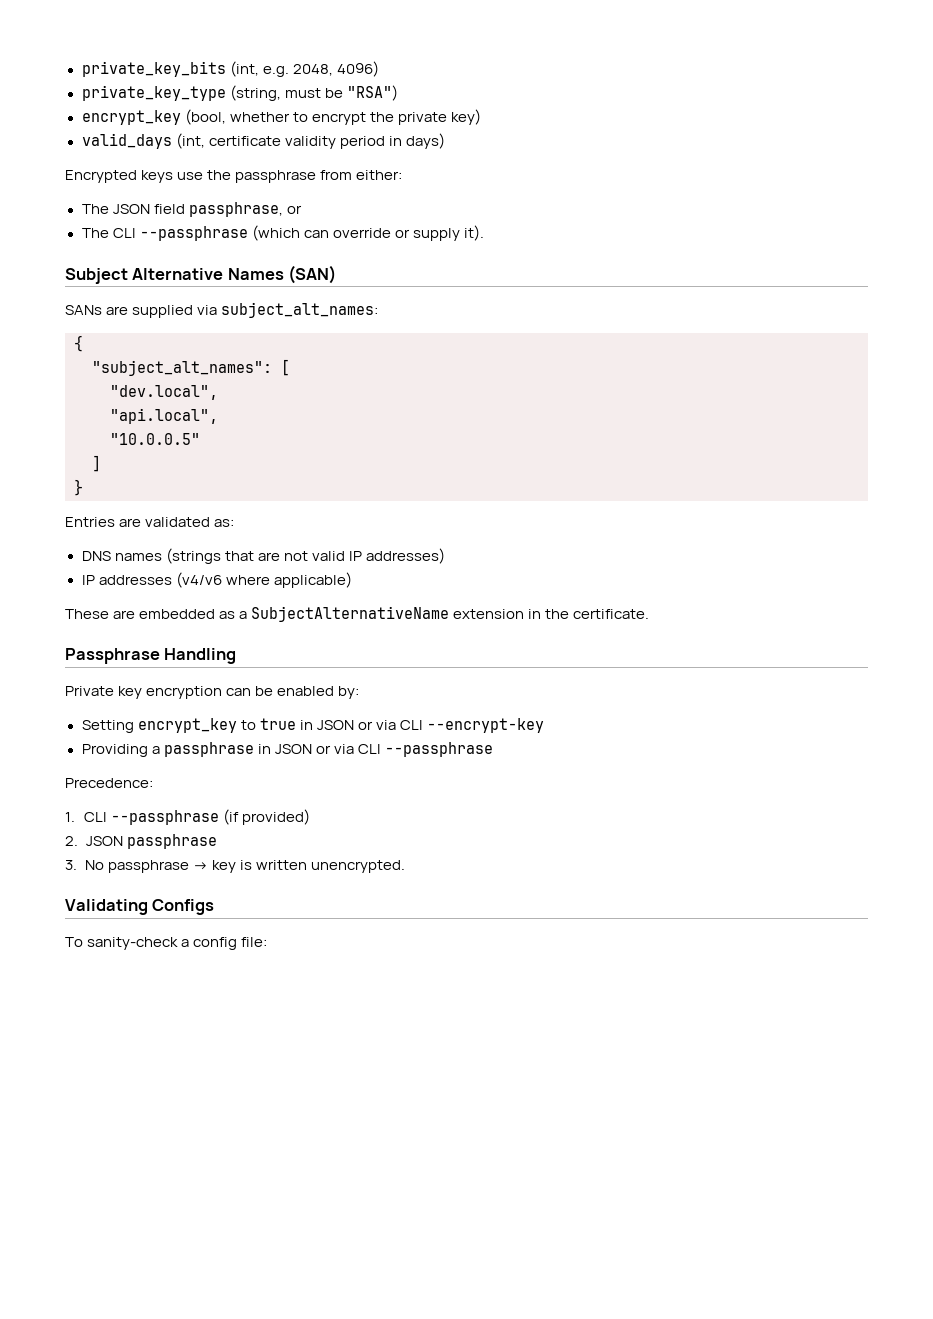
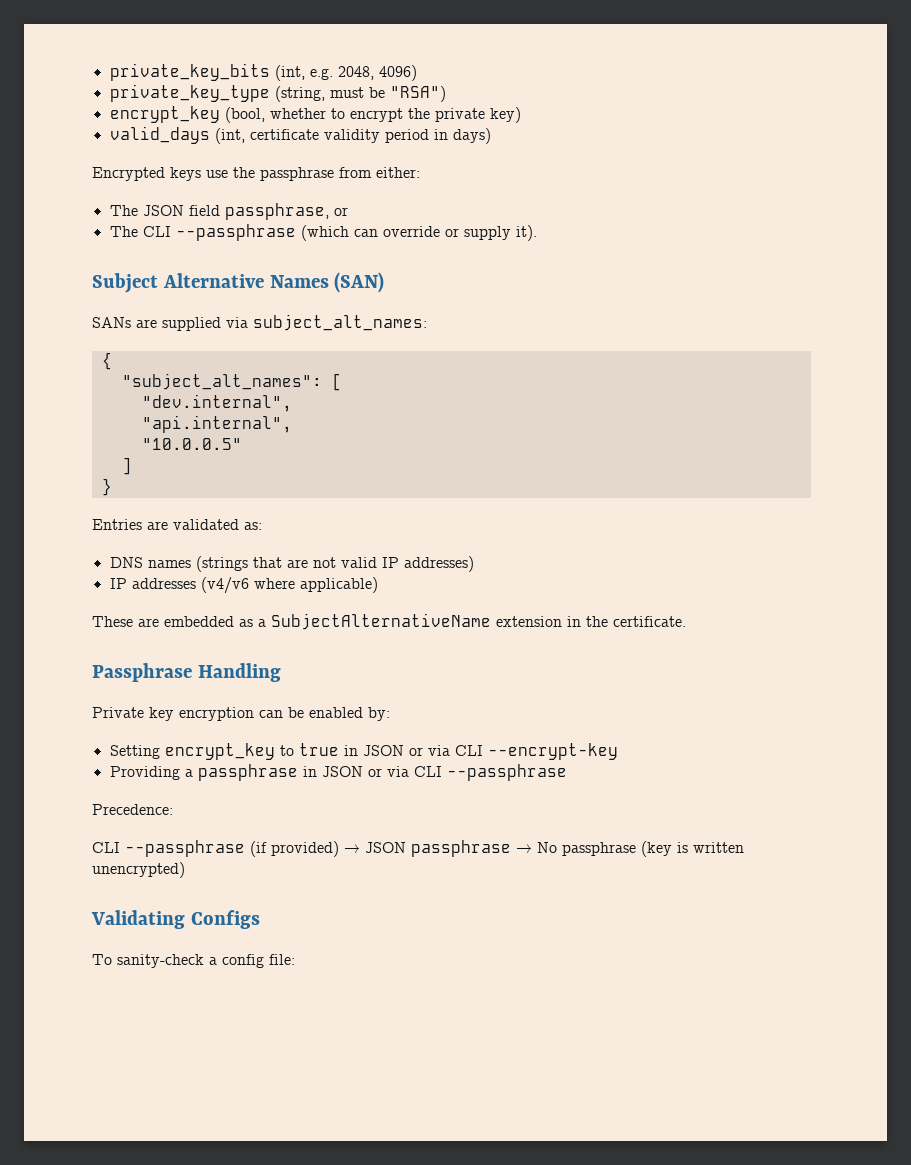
[110,385,218,400] [110,408,218,424] "dev.local", // "api.local", -> [141,394,292,412] [141,415,292,433] "dev.internal", // "api.internal",
[65,812,75,822] 1. -> (173, 809) none
[65,836,78,846] // 2. -> [344,844,360,853] →
[65,860,77,870] // 3. -> [516,844,532,853] →
[192,860,236,873] → key -> [641,841,672,857] (key
[310,860,405,873] unencrypted. -> [92,862,185,878] unencrypted)

